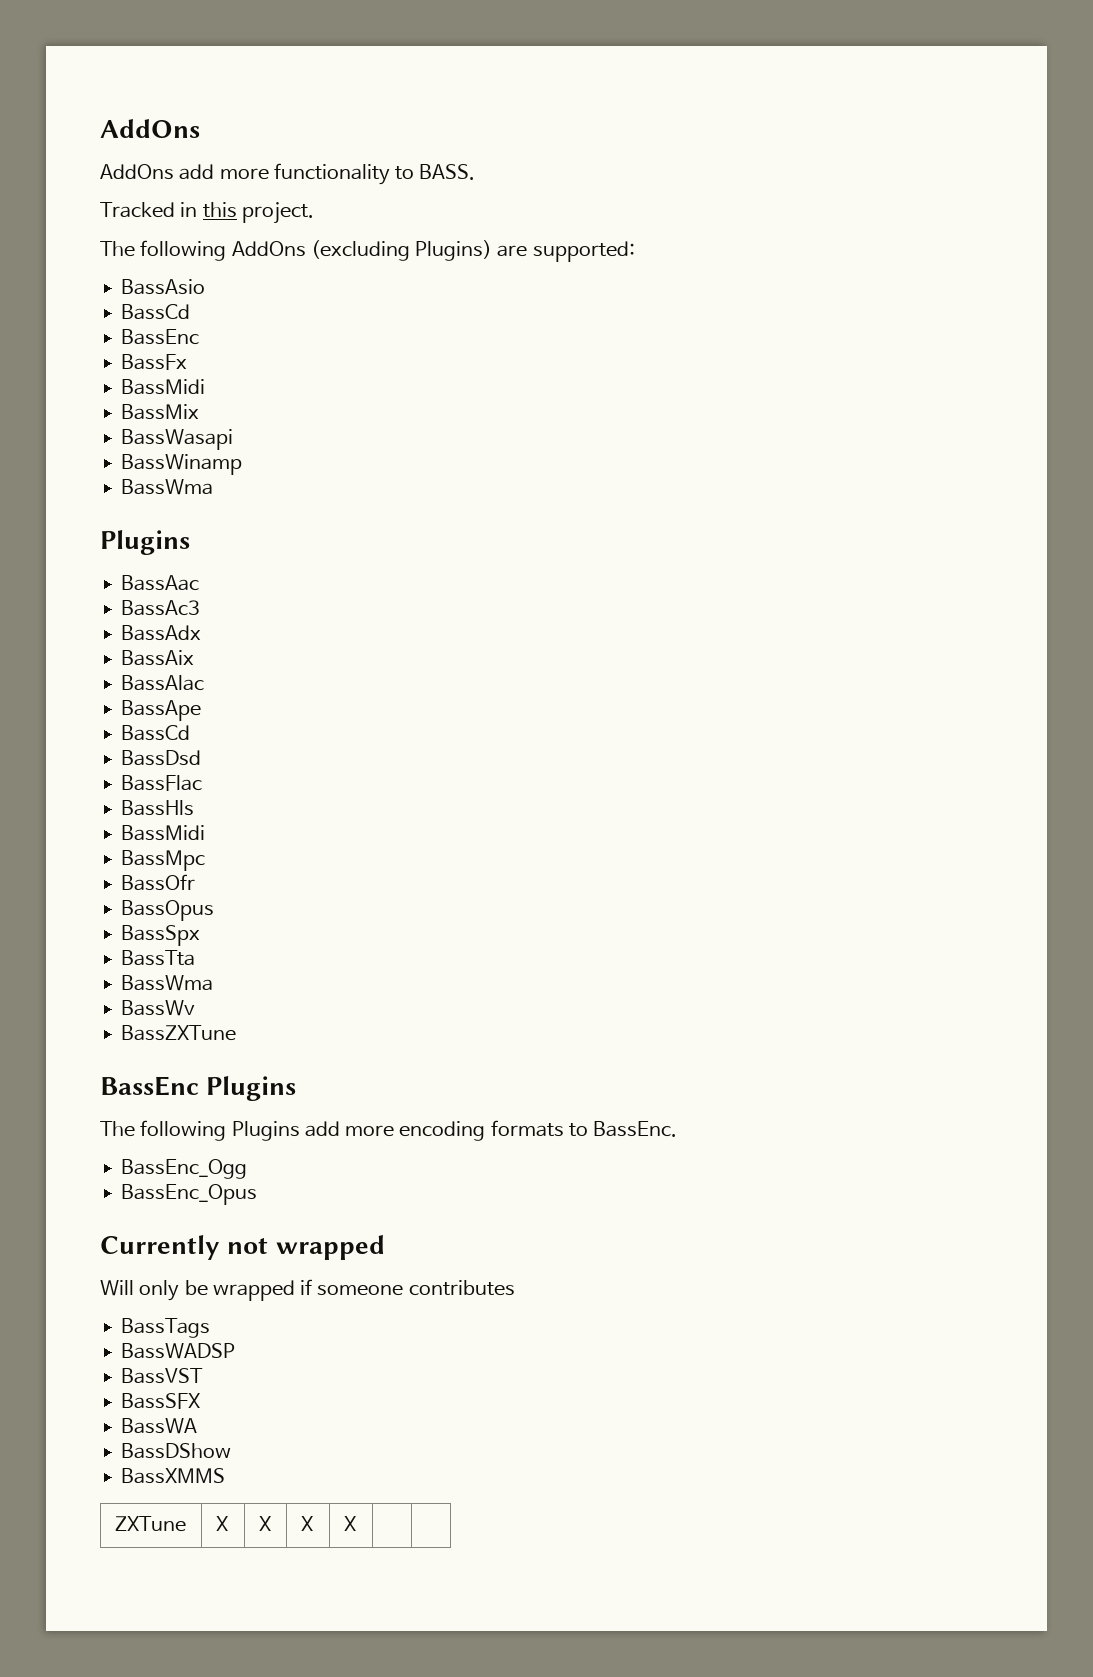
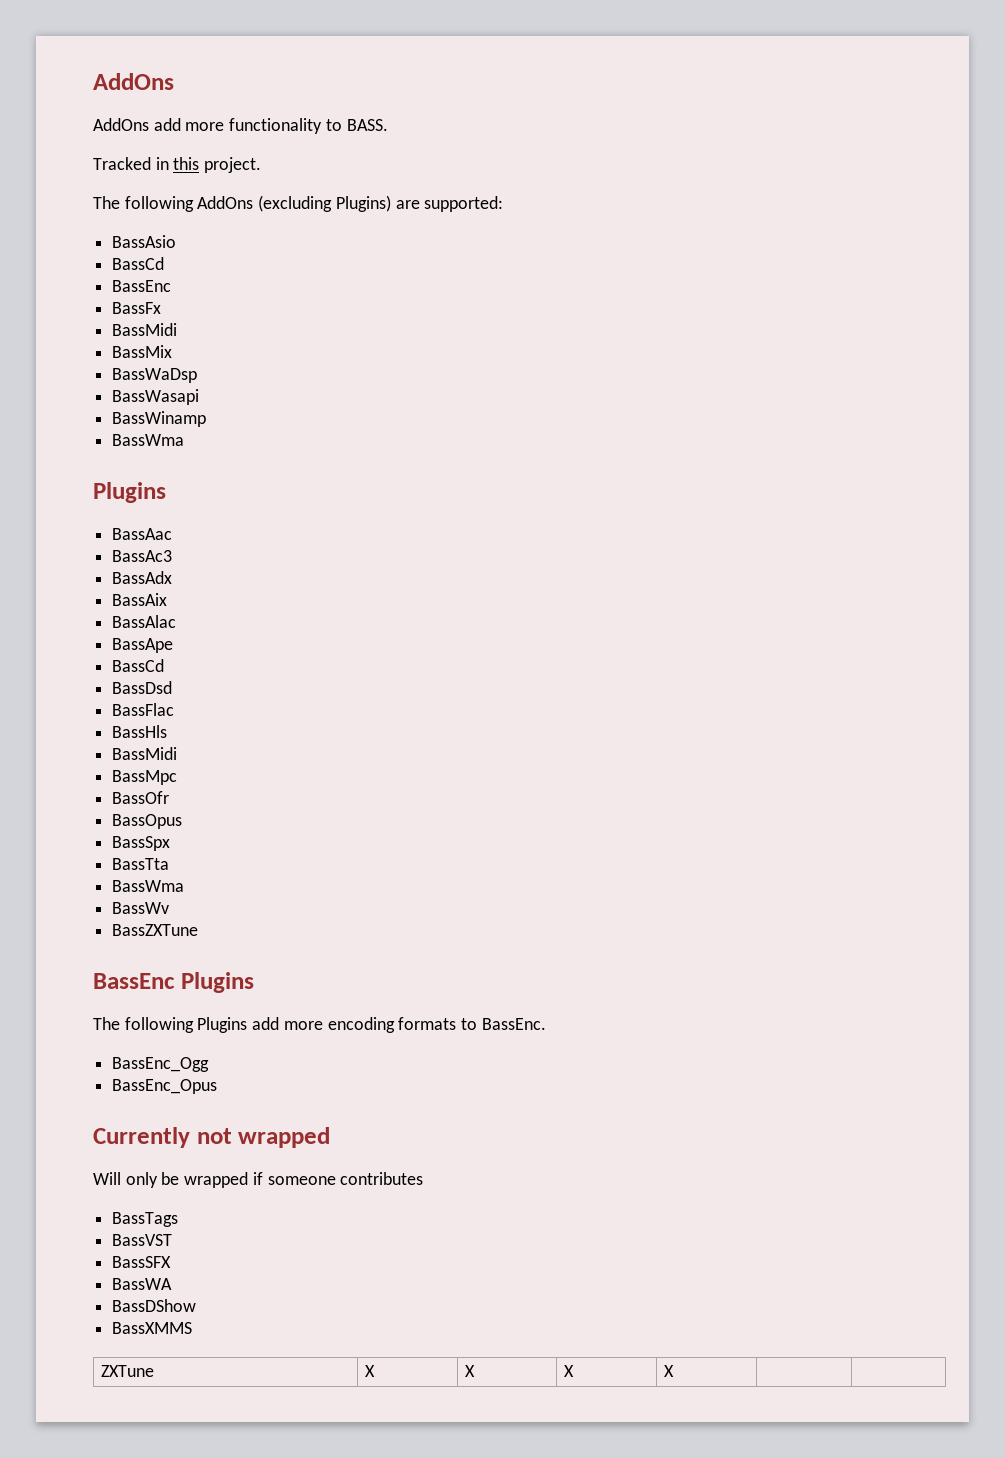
(200, 412) none -> [112,368,198,383] // BassWaDsp
[121,1343,236,1359] // BassWADSP -> (179, 1219) none

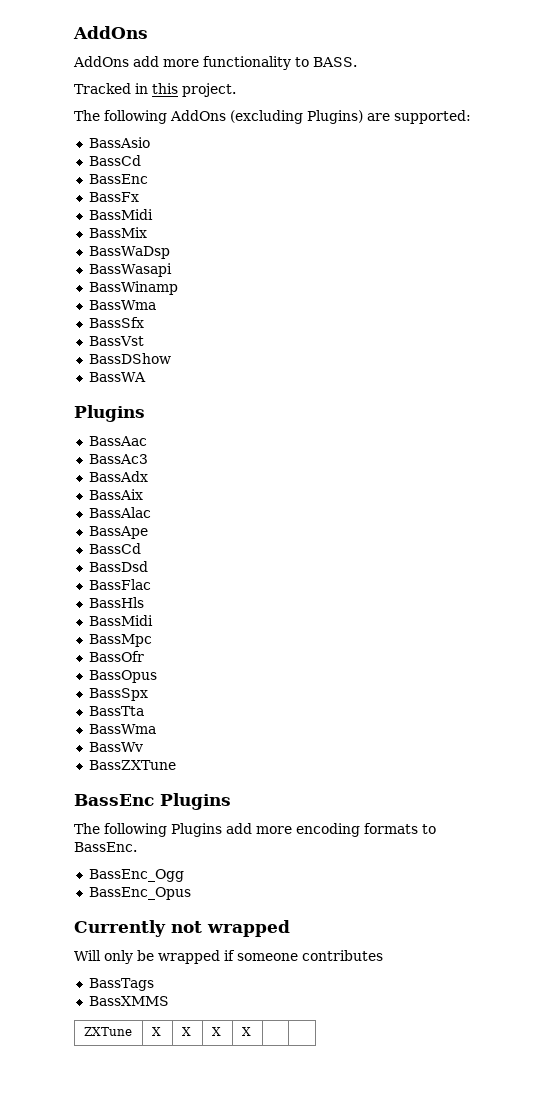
(185, 440) none -> [88,317,144,328] [88,336,144,346] [88,353,171,364] [88,372,146,382] // BassSfx // BassVst // BassDShow // BassWA
[112,1234,173,1246] [112,1256,172,1268] [112,1278,173,1290] [112,1299,197,1312] // BassVST // BassSFX // BassWA // BassDShow -> (154, 984) none

